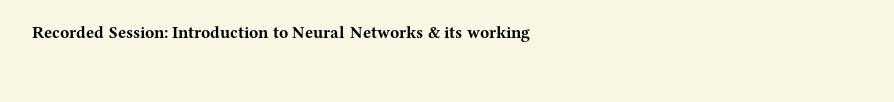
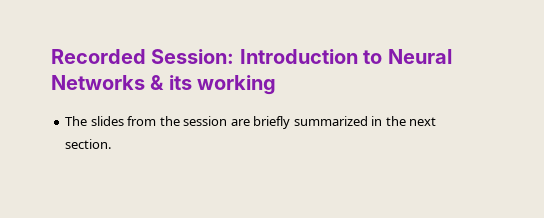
(530, 34) none -> [65,116,437,129] [65,139,112,149] // The slides from the session are briefly summarized in the next section.

